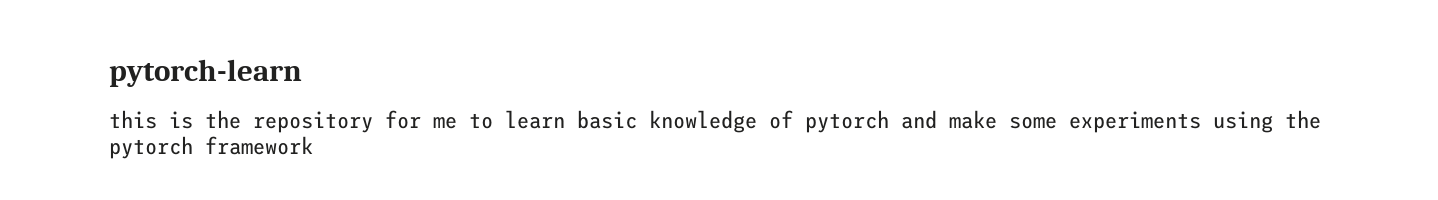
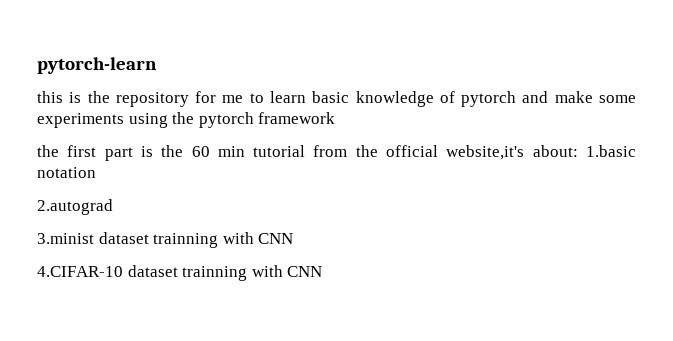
(313, 145) none -> [37,145,636,161] [37,167,96,178] [37,199,113,215] [37,232,294,248] [37,265,323,281] // the first part is the 60 min tutorial from the official website,it's about: 1.basic notation // 2.autograd // 3.minist dataset trainning with CNN // 4.CIFAR-10 dataset trainning with CNN

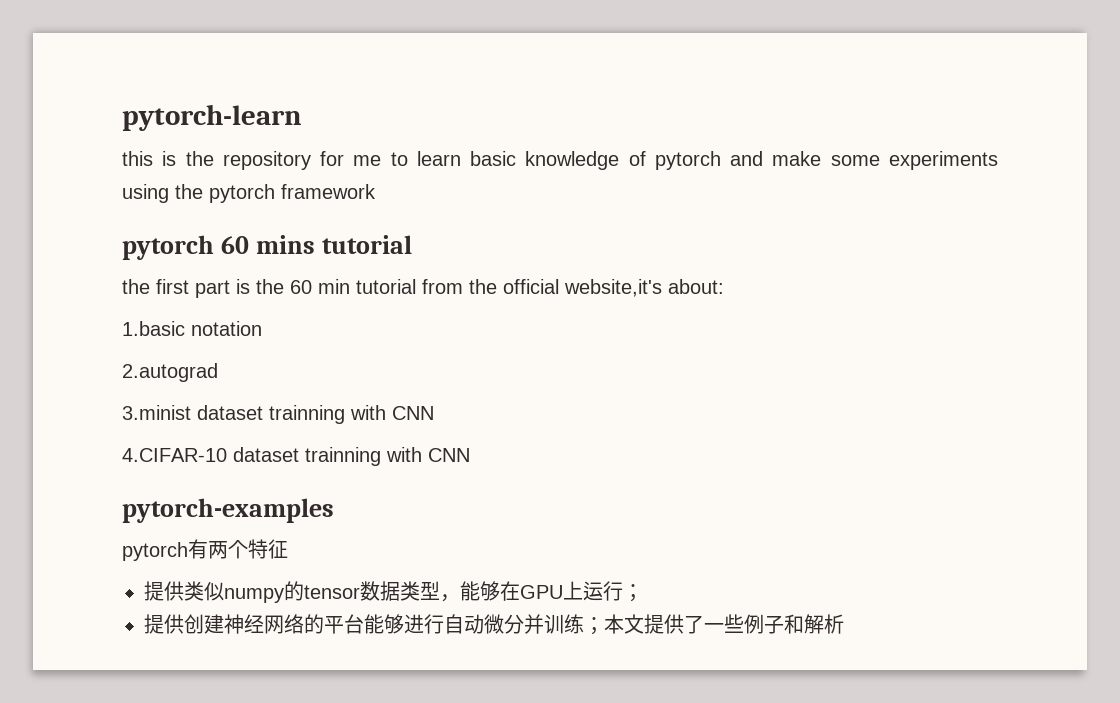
(336, 118) none -> [122,235,412,260] // pytorch 60 mins tutorial
(578, 151) none -> (724, 286) //
(323, 271) none -> [122,498,334,523] [122,539,288,561] [144,581,643,603] [144,614,844,635] // pytorch-examples // pytorch有两个特征 // 提供类似numpy的tensor数据类型，能够在GPU上运行； // 提供创建神经网络的平台能够进行自动微分并训练；本文提供了一些例子和解析

